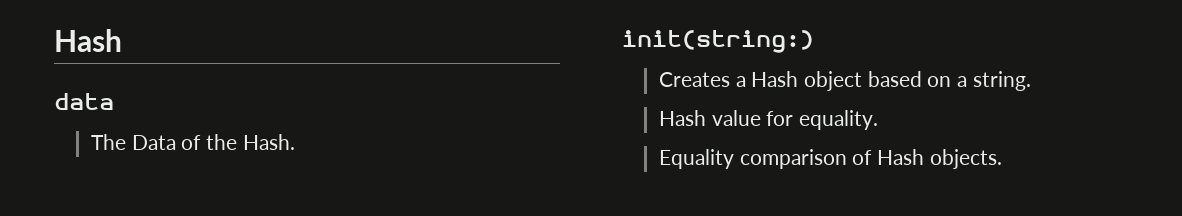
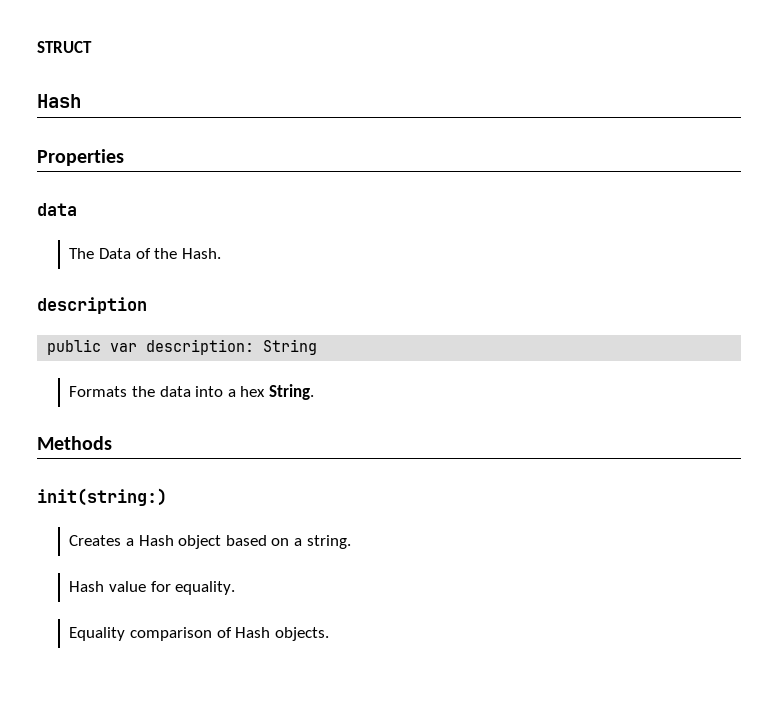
[54,29,122,52] Hash -> [37,41,92,53] [37,94,81,108] [37,149,124,166] STRUCT // Hash // Properties
(295, 142) none -> [37,297,147,314] [47,339,318,355] [69,384,315,400] [37,436,112,450] // description // public var description: String // Formats the data into a hex String. // Methods

